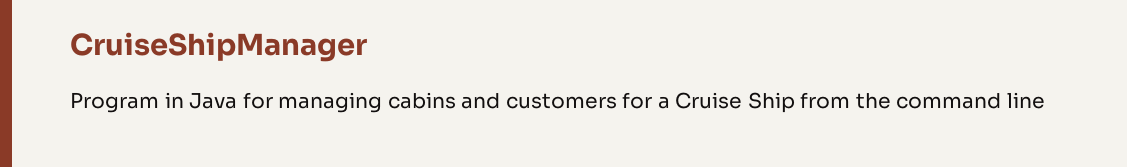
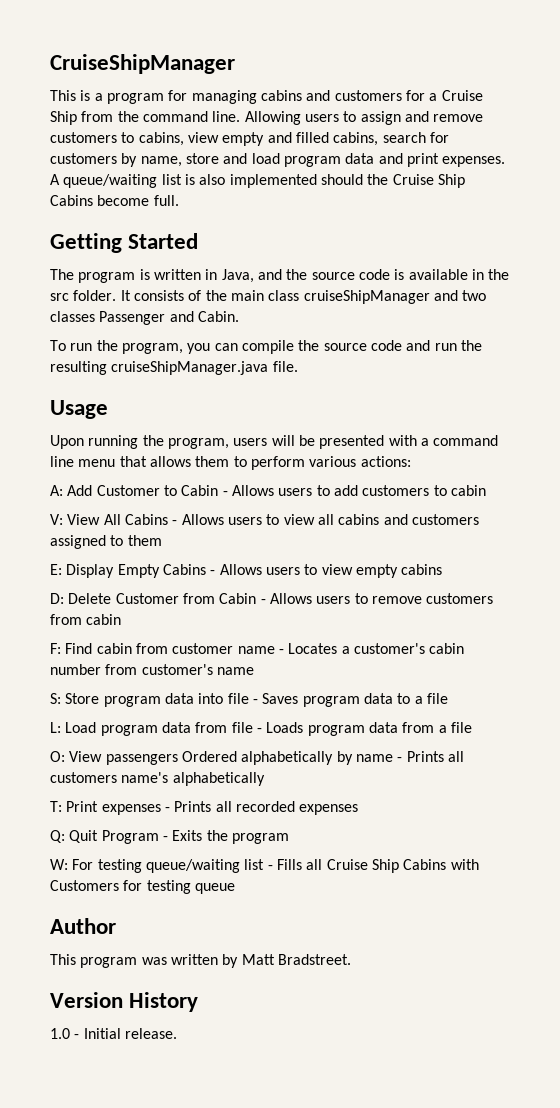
[70,92,238,113] Program in Java -> [50,90,164,104] This is a program
[1007,92,1046,109] line -> [212,111,484,125] [50,132,449,146] [50,153,506,167] [50,174,465,188] [50,195,179,206] [50,233,199,253] [50,269,510,283] [50,290,487,304] [50,311,239,325] [50,340,482,354] [50,361,298,375] [50,400,108,419] [50,435,499,449] [50,456,411,470] [50,485,486,496] [50,514,479,525] [50,535,162,549] [50,564,443,578] [50,593,494,604] [50,614,122,625] [50,643,465,654] [50,664,254,675] [50,693,448,707] [50,722,472,736] [50,751,464,765] [50,772,265,786] [50,801,359,815] [50,830,289,844] [50,859,479,873] [50,880,235,894] [50,918,116,934] [50,954,351,968] [50,992,199,1012] [50,1028,177,1039] line. Allowing users to assign and remove customers to cabins, view empty and filled cabins, search for customers by name, store and load program data and print expenses. A queue/waiting list is also implemented should the Cruise Ship Cabins become full. // Getting Started // The program is written in Java, and the source code is available in the src folder. It consists of the main class cruiseShipManager and two classes Passenger and Cabin. // To run the program, you can compile the source code and run the resulting cruiseShipManager.java file. // Usage // Upon running the program, users will be presented with a command line menu that allows them to perform various actions: // A: Add Customer to Cabin - Allows users to add customers to cabin // V: View All Cabins - Allows users to view all cabins and customers assigned to them // E: Display Empty Cabins - Allows users to view empty cabins // D: Delete Customer from Cabin - Allows users to remove customers from cabin // F: Find cabin from customer name - Locates a customer's cabin number from customer's name // S: Store program data into file - Saves program data to a file // L: Load program data from file - Loads program data from a file // O: View passengers Ordered alphabetically by name - Prints all customers name's alphabetically // T: Print expenses - Prints all recorded expenses // Q: Quit Program - Exits the program // W: For testing queue/waiting list - Fills all Cruise Ship Cabins with Customers for testing queue // Author // This program was written by Matt Bradstreet. // Version History // 1.0 - Initial release.

